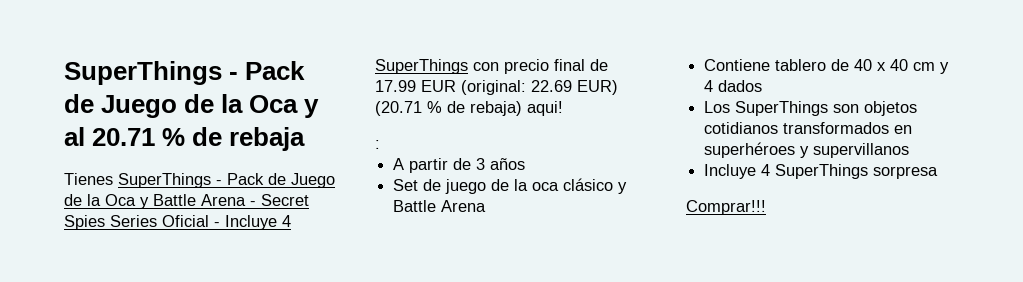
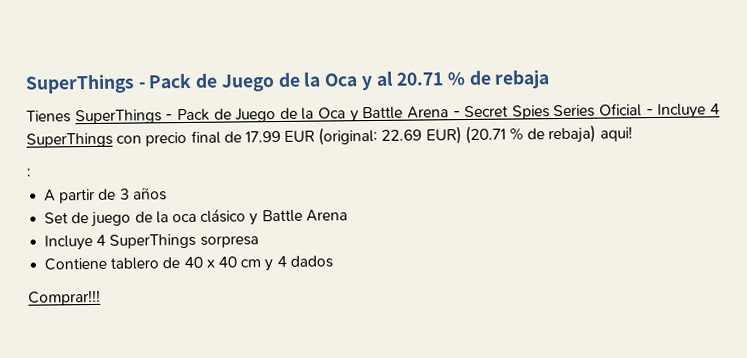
(487, 206) none -> [44,233,259,251] // Incluye 4 SuperThings sorpresa
[704,101,918,116] [704,122,913,134] [704,142,910,158] [704,164,939,179] // Los SuperThings son objetos cotidianos transformados en superhéroes y supervillanos // Incluye 4 SuperThings sorpresa -> (333, 261) none

